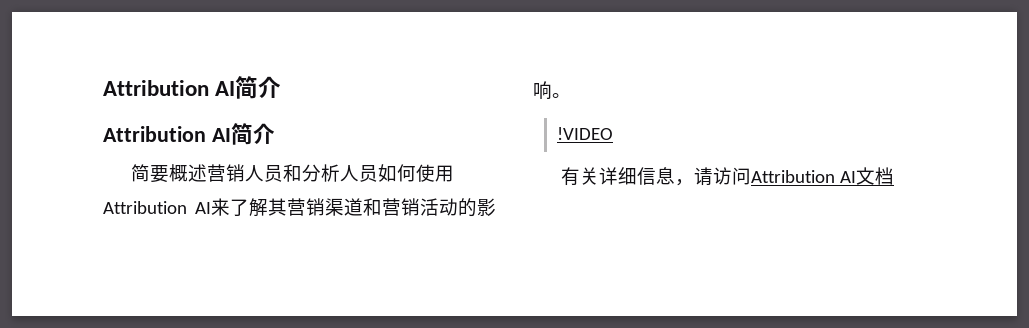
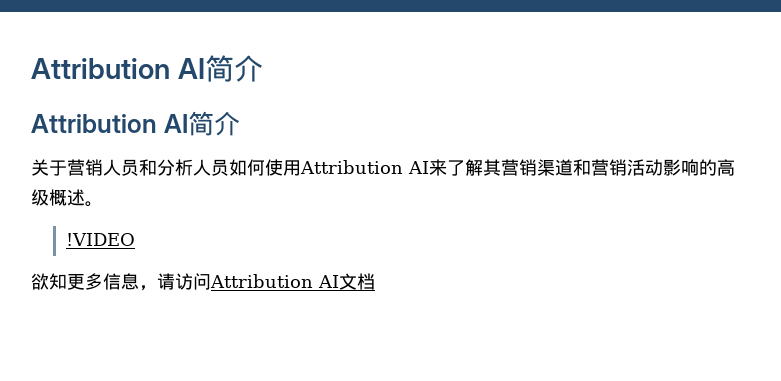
[131,164,208,183] 简要概述 -> [31,159,67,176] 关于
[458,198,496,217] [533,81,552,100] 的影响 -> [663,159,735,176] [31,189,85,206] 影响的高级概述
[561,167,638,186] 有关详细 -> [31,273,103,290] 欲知更多

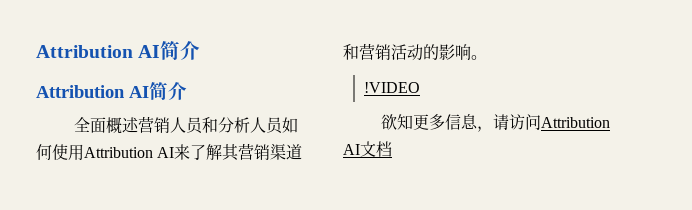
[31,159,67,176] 关于 -> [74,117,140,134] 全面概述
[663,159,735,176] [31,189,85,206] 影响的高级概述 -> [423,44,471,60] 的影响

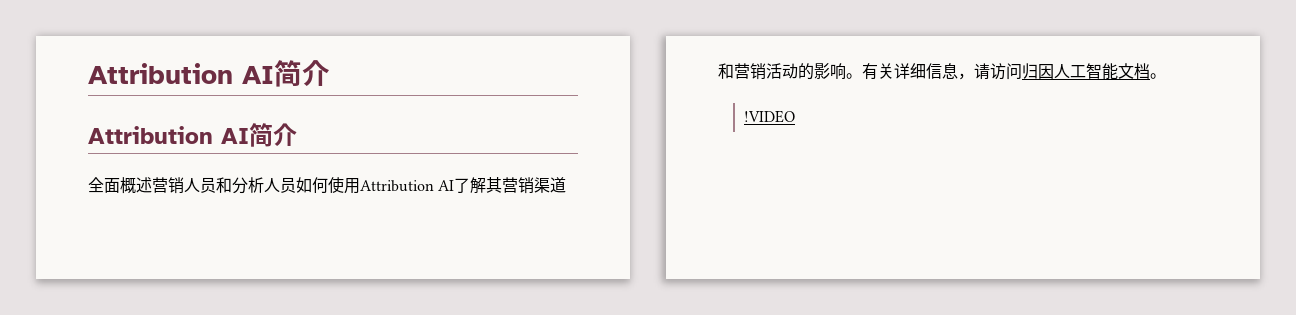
[174,144,191,160] 来 -> (455, 185) none
[364,82,421,93] [381,114,611,132] [343,141,392,157] // !VIDEO // 欲知更多信息，请访问Attribution AI文档 -> [862,63,1166,80] [743,110,795,123] 有关详细信息，请访问归因人工智能文档。 // !VIDEO

